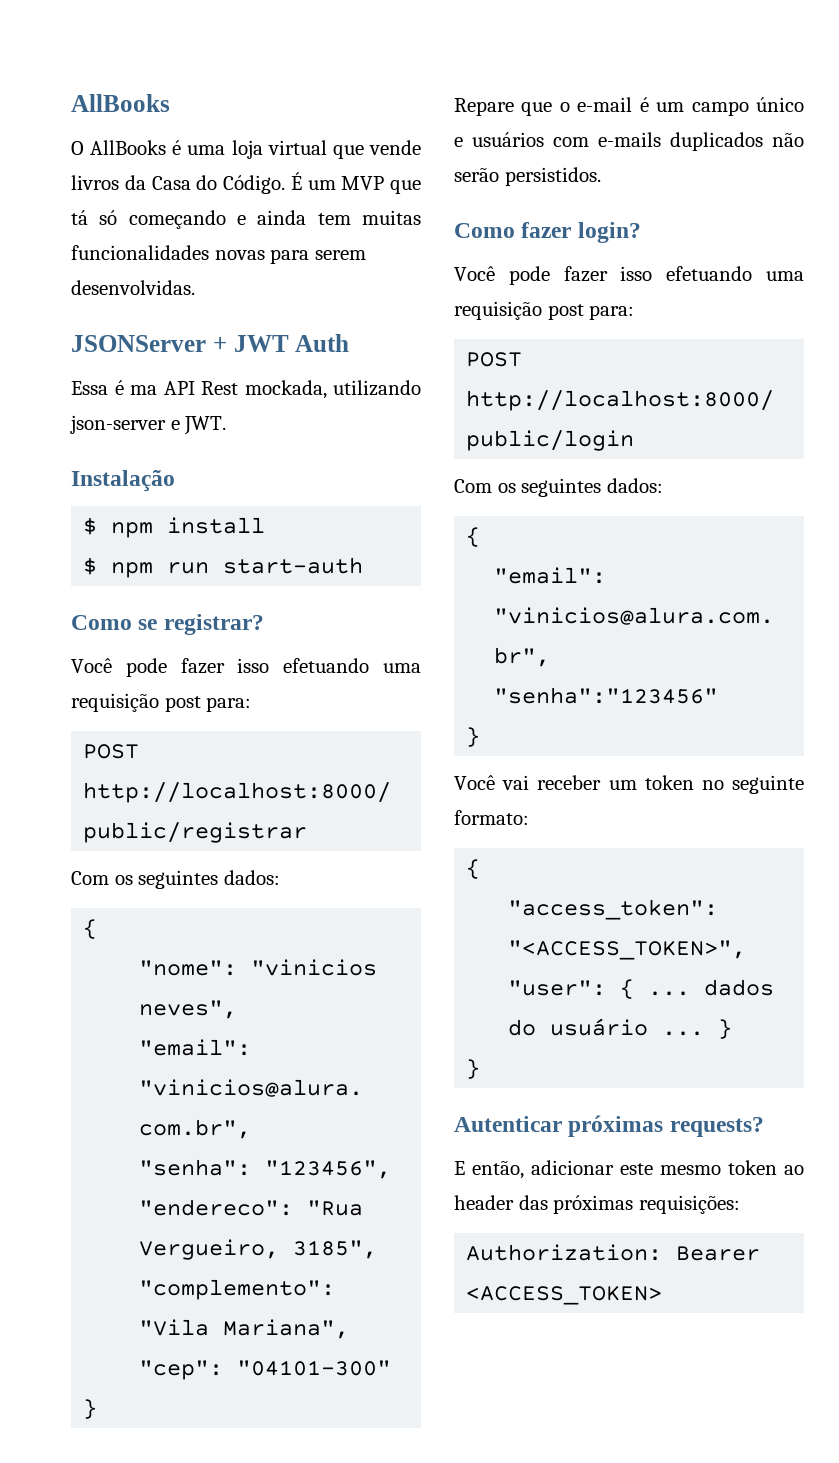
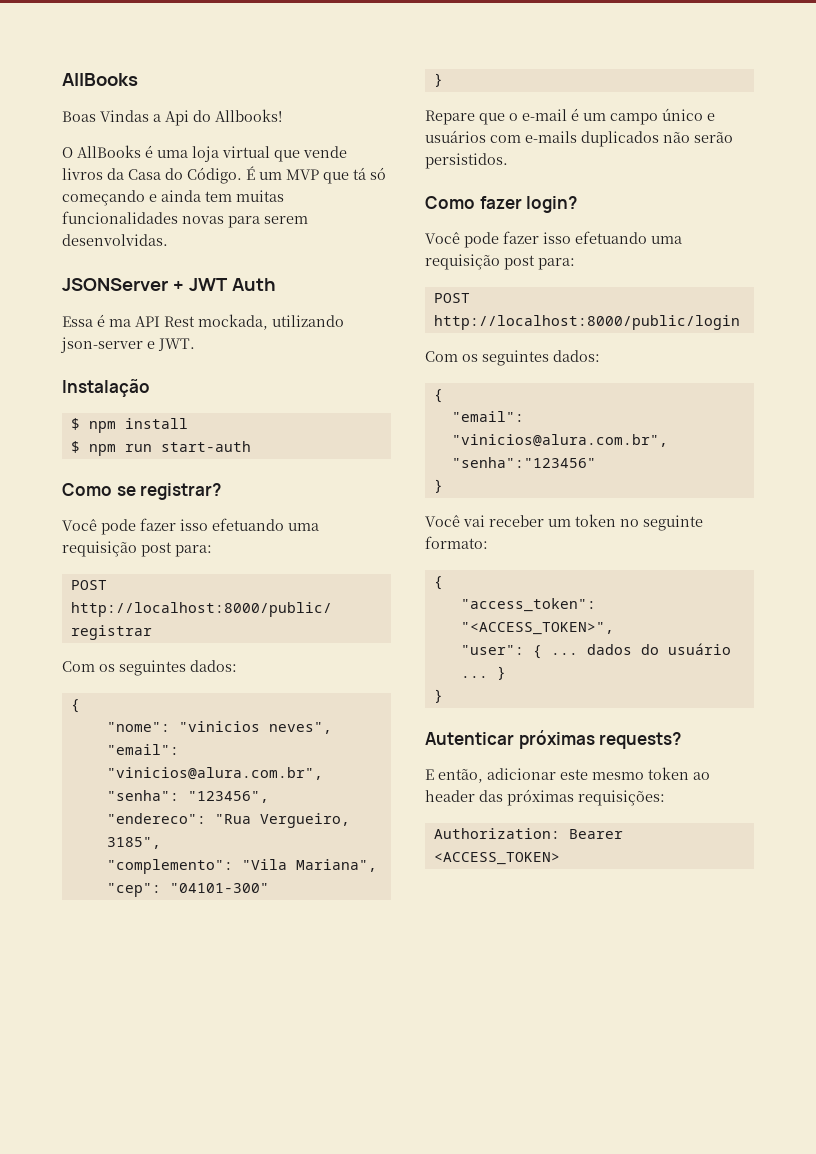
[71,94,170,112] AllBooks -> [62,73,138,86] [62,109,282,126] AllBooks // Boas Vindas a Api do Allbooks!

